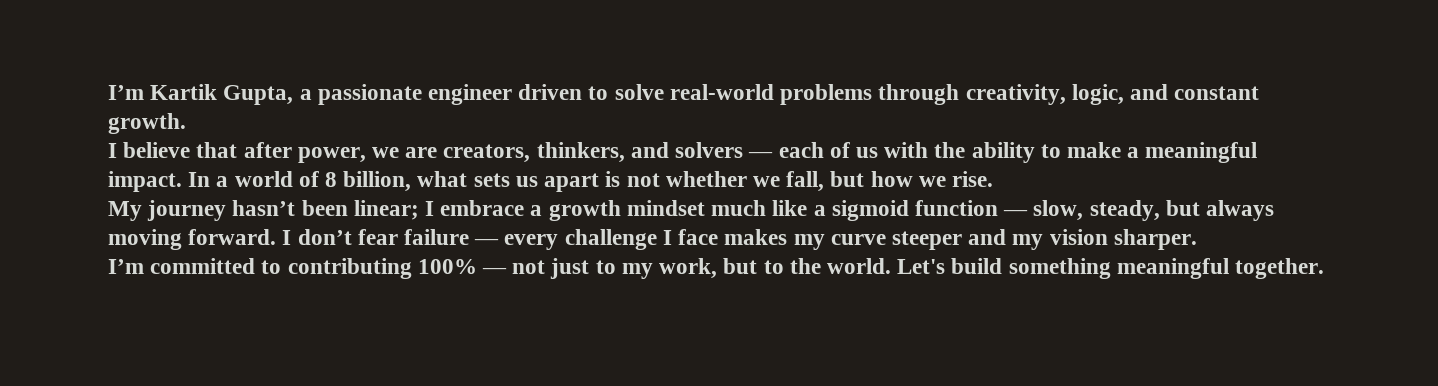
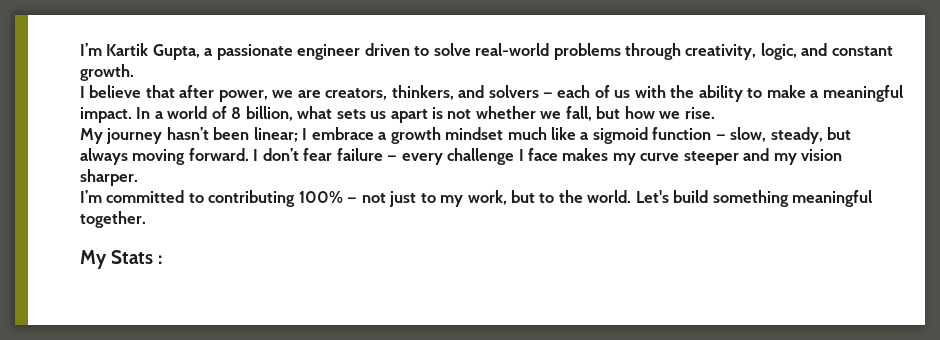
(1324, 268) none -> [80,250,163,269] // My Stats :

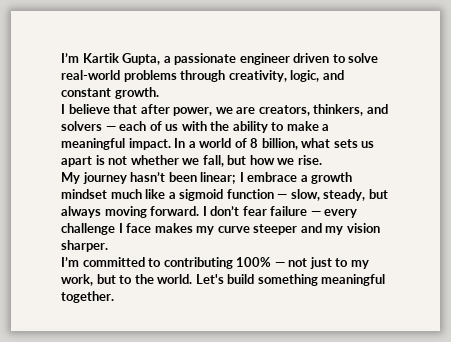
[80,250,163,269] // My Stats : -> (114, 297) none

